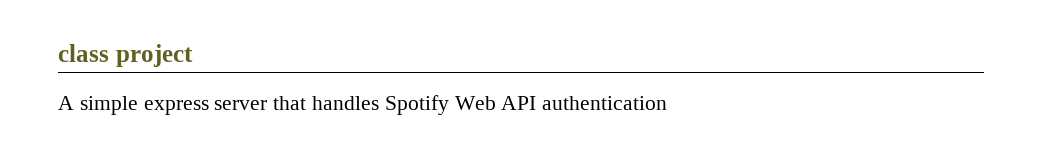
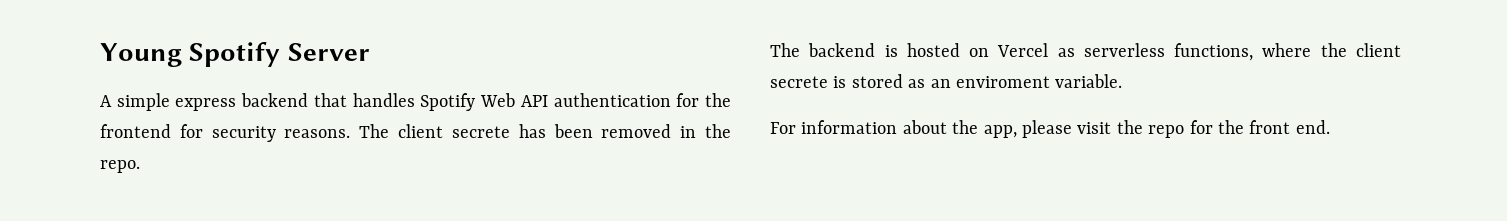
[58,44,193,67] class project -> [100,42,370,67] Young Spotify Server
[214,100,268,110] server -> [241,93,309,107] backend
(668, 103) none -> [676,93,732,107] [100,124,731,142] [100,160,140,173] [770,43,1401,61] [770,74,1123,88] [770,120,1330,138] for the frontend for security reasons. The client secrete has been removed in the repo. // The backend is hosted on Vercel as serverless functions, where the client secrete is stored as an enviroment variable. // For information about the app, please visit the repo for the front end.

